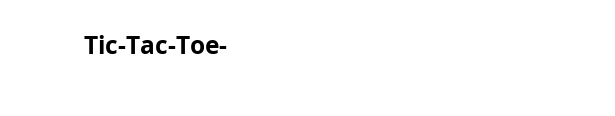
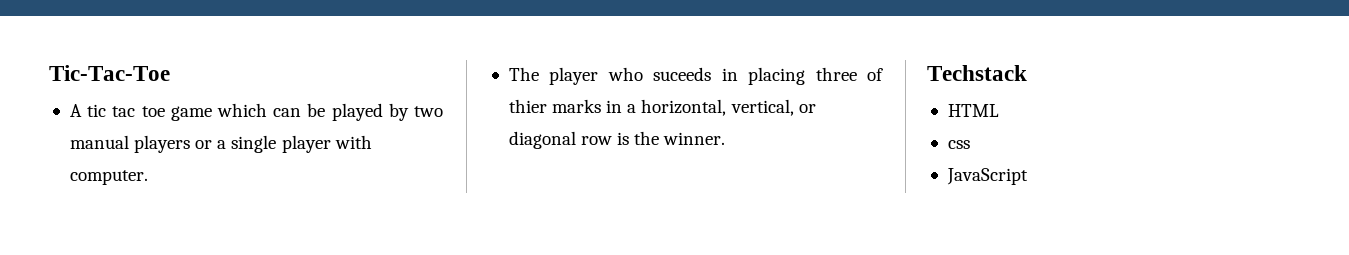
[84,35,227,54] Tic-Tac-Toe- -> [49,65,170,81] [69,103,443,121] [69,135,372,153] [69,170,148,185] [508,67,883,85] [508,99,816,116] [508,131,726,149] [927,65,1027,81] [947,104,999,117] [947,140,970,149] [946,168,1028,185] Tic-Tac-Toe // A tic tac toe game which can be played by two manual players or a single player with computer. // The player who suceeds in placing three of thier marks in a horizontal, vertical, or diagonal row is the winner. // Techstack // HTML // css // JavaScript

